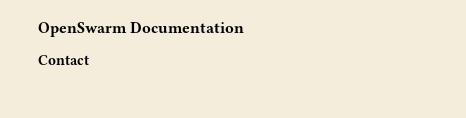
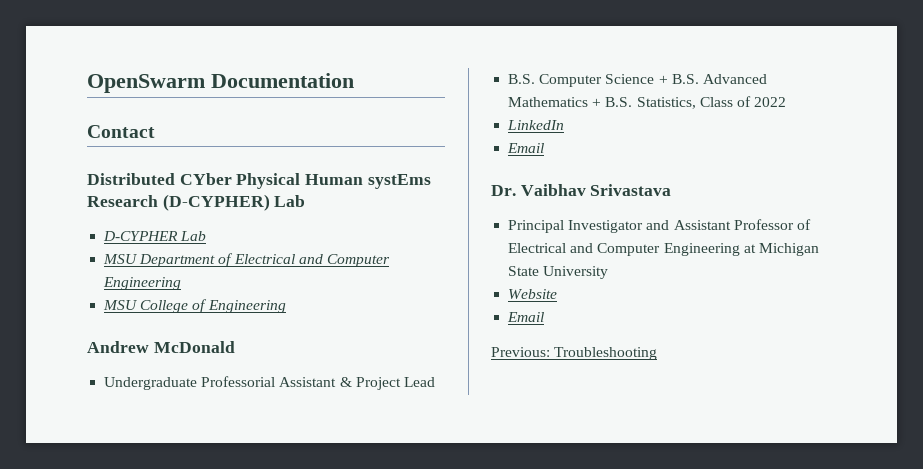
(89, 60) none -> [87,173,431,189] [87,194,306,211] [103,231,207,241] [103,253,390,267] [103,277,182,290] [103,299,286,313] [87,341,235,353] [104,376,435,390] [508,74,767,87] [508,96,787,109] [507,120,565,130] [507,143,545,153] [491,184,672,196] [508,219,811,233] [508,243,819,256] [508,266,609,279] [508,289,558,299] [507,312,545,322] [491,347,658,360] // Distributed CYber Physical Human systEms Research (D-CYPHER) Lab // D-CYPHER Lab // MSU Department of Electrical and Computer Engineering // MSU College of Engineering // Andrew McDonald // Undergraduate Professorial Assistant & Project Lead // B.S. Computer Science + B.S. Advanced Mathematics + B.S. Statistics, Class of 2022 // LinkedIn // Email // Dr. Vaibhav Srivastava // Principal Investigator and Assistant Professor of Electrical and Computer Engineering at Michigan State University // Website // Email // Previous: Troubleshooting

